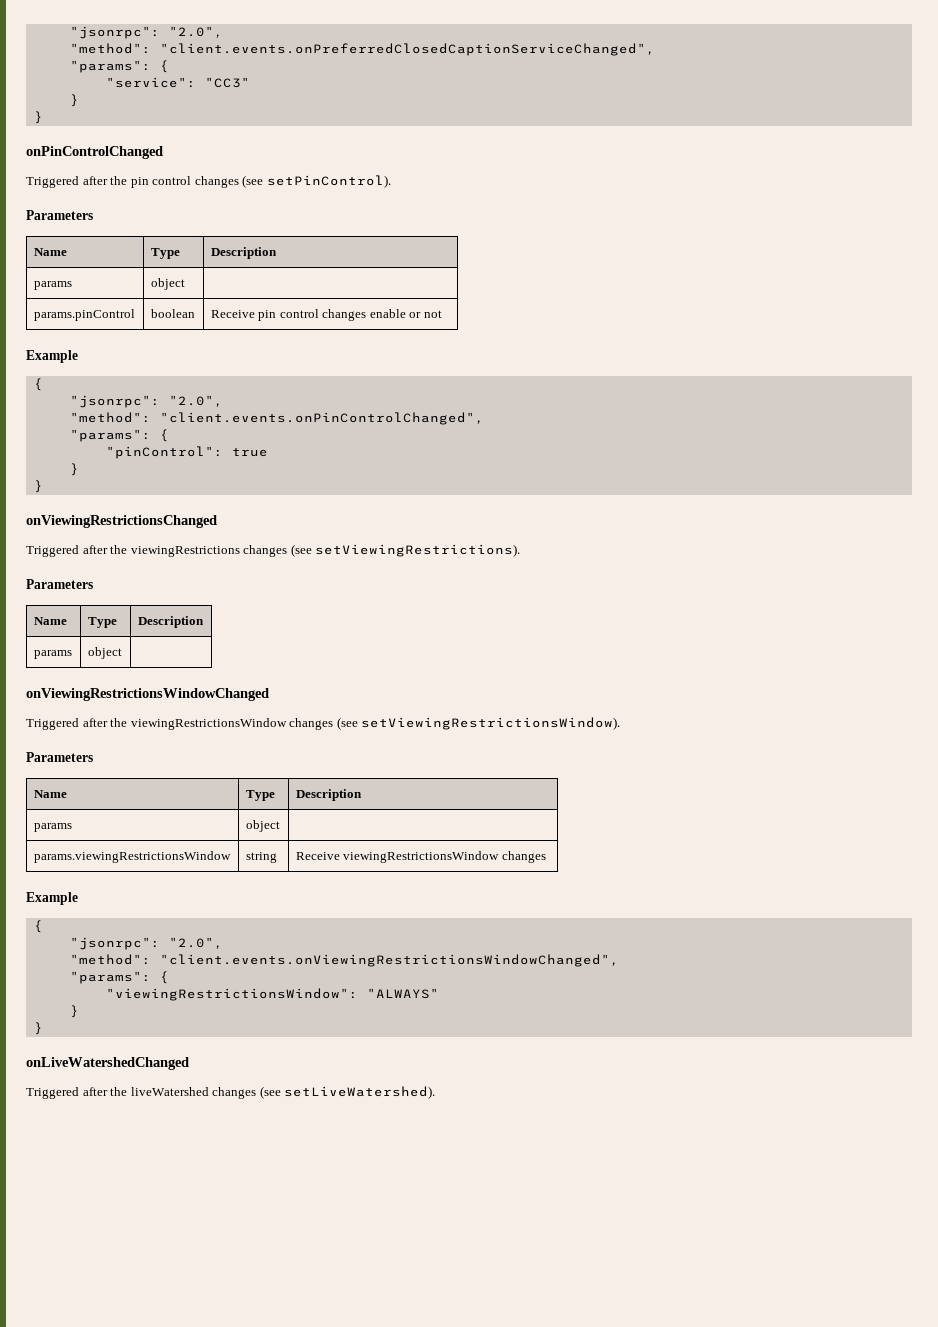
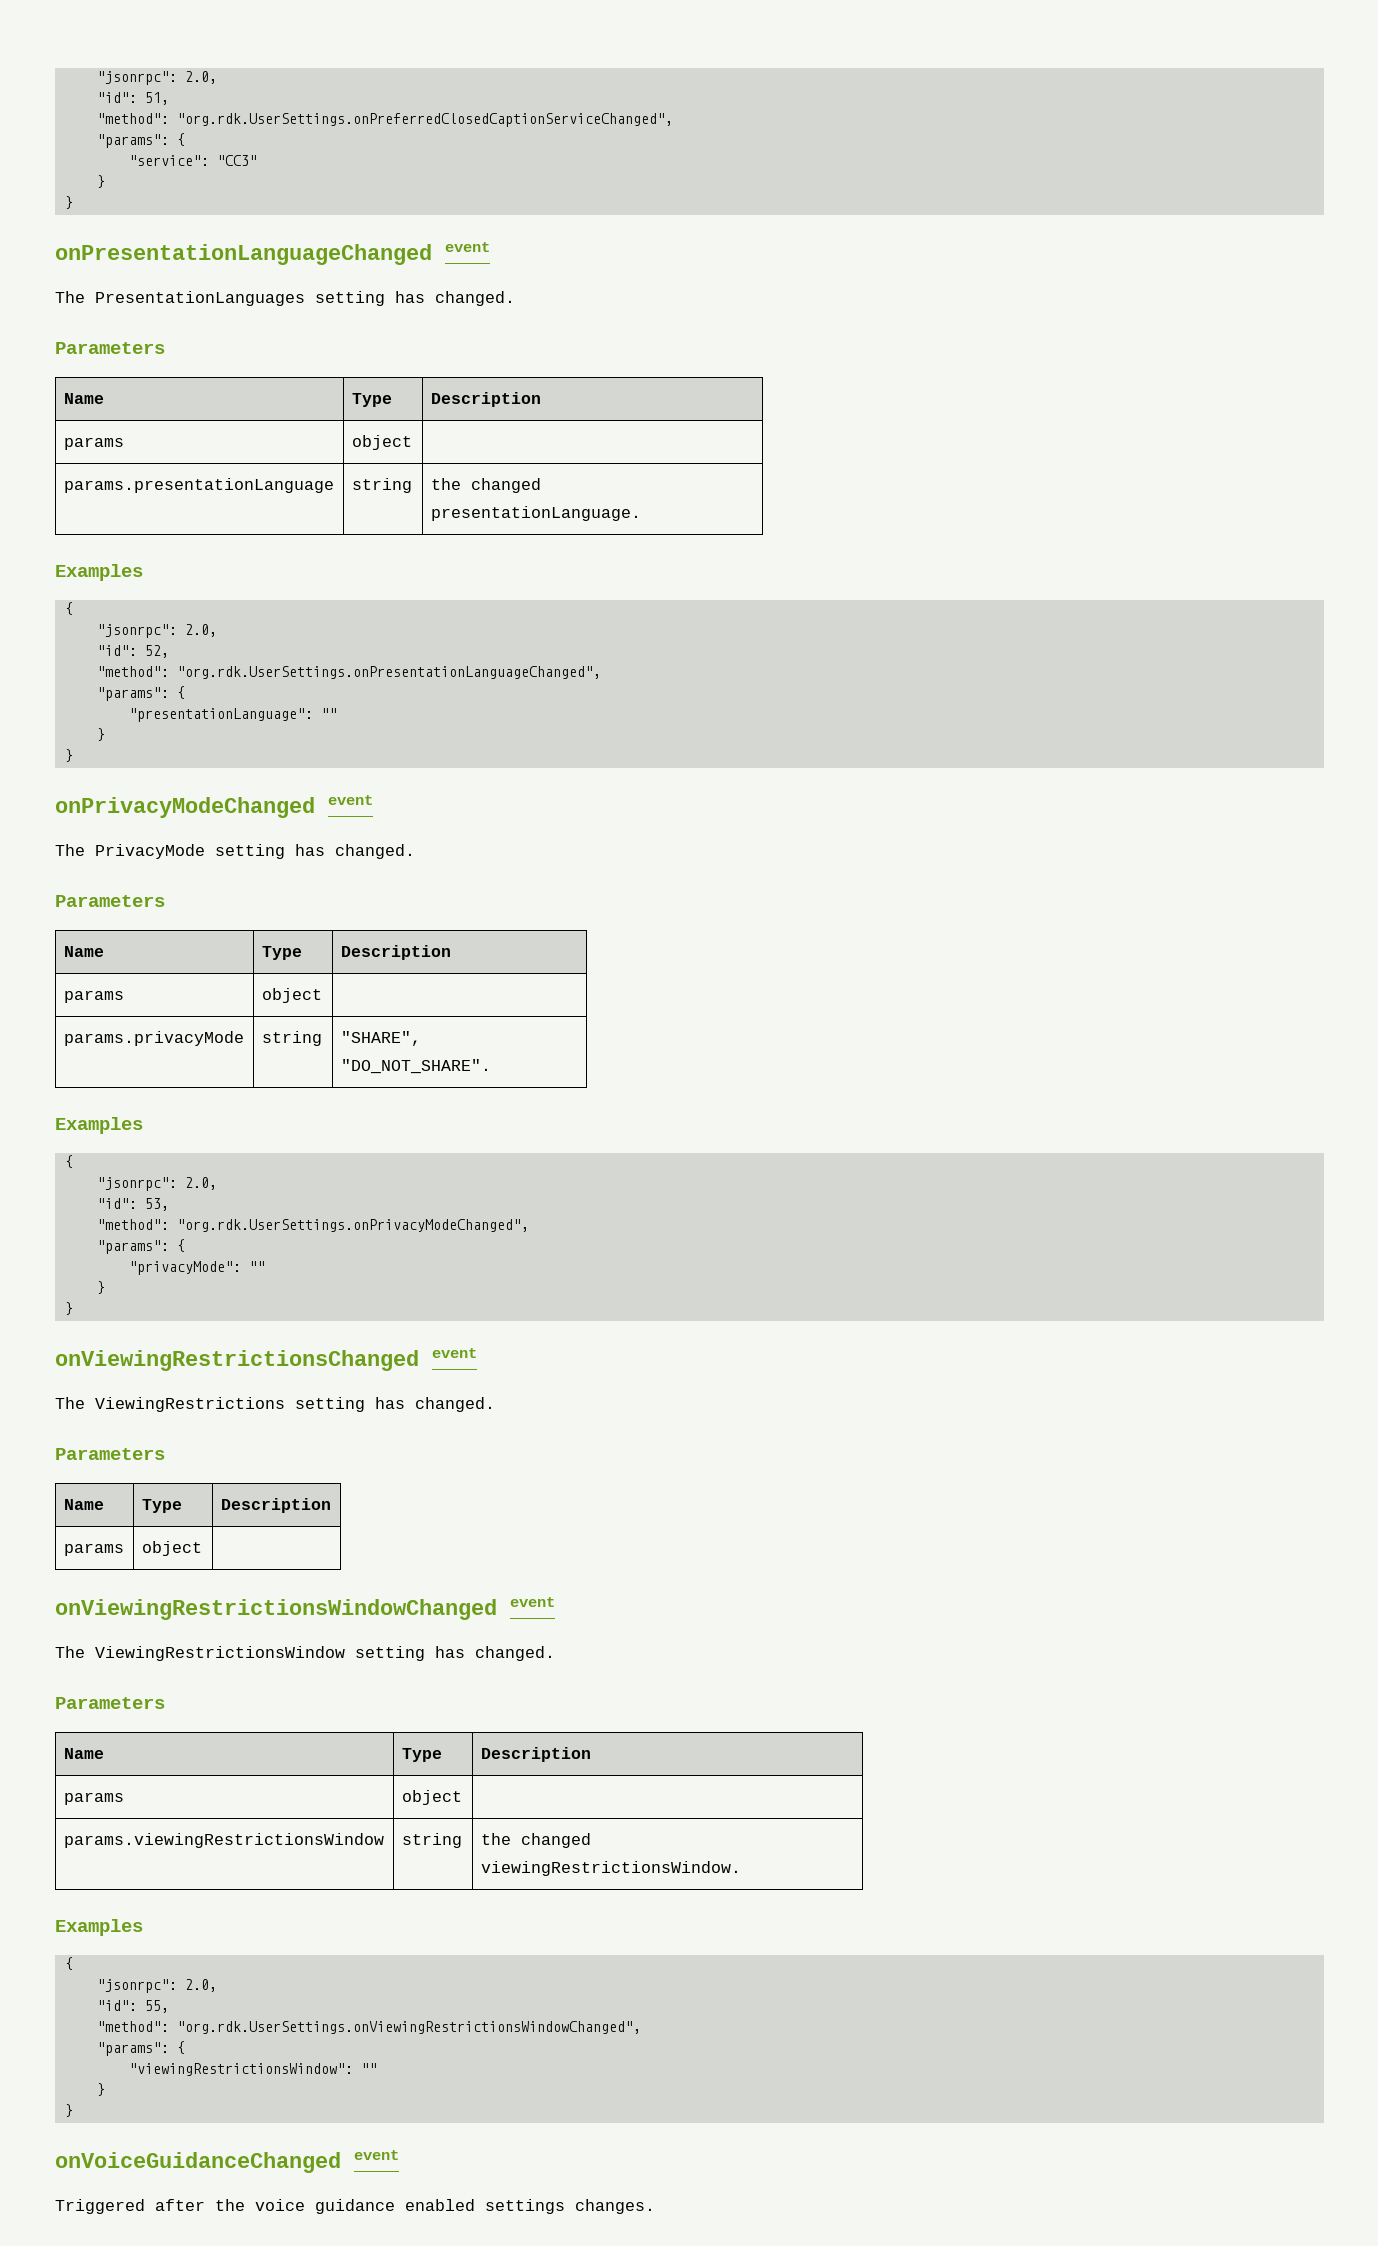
[69,26,223,39] [69,43,655,56] "jsonrpc": "2.0", // "method": "client.events.onPreferredClosedCaptionServiceChanged", -> [96,71,217,85] [96,92,169,105] [96,113,673,127] "jsonrpc": 2.0, // "id": 51, // "method": "org.rdk.UserSettings.onPreferredClosedCaptionServiceChanged",
[26,146,163,159] [26,175,391,188] [26,210,93,220] [33,248,67,256] [150,248,180,259] [210,247,277,259] [33,281,72,290] [150,278,185,290] [33,309,135,321] [150,309,195,318] [210,309,442,321] [26,350,78,363] [33,378,43,391] [69,395,223,408] [69,412,484,425] [69,429,169,442] [105,446,268,459] [69,463,79,476] [33,480,43,493] [26,515,217,528] [26,544,521,557] onPinControlChanged // Triggered after the pin control changes (see setPinControl). // Parameters // Name | Type | Description // params | object | // params.pinControl | boolean | Receive pin control changes enable or not // Example // { // "jsonrpc": "2.0", // "method": "client.events.onPinControlChanged", // "params": { // "pinControl": true // } // } // onViewingRestrictionsChanged // Triggered after the viewingRestrictions changes (see setViewingRestrictions). -> [55,242,490,265] [55,291,515,306] [55,342,165,354] [63,393,104,404] [351,393,392,407] [430,392,541,407] [63,437,124,450] [351,435,412,450] [63,478,334,493] [351,478,412,493] [430,478,541,493] [430,506,641,521] [55,564,143,581] [64,602,73,615] [96,624,217,638] [96,645,169,658] [96,666,601,679] [96,686,185,701] [128,708,337,722] [96,728,105,741] [64,749,73,762] [55,795,373,818] [55,844,415,859] [55,895,165,907] [63,946,104,957] [261,946,302,960] [340,945,451,960] [63,990,124,1003] [261,988,322,1003] [63,1031,244,1046] [261,1031,322,1046] [340,1031,421,1046] [340,1059,491,1074] [55,1117,143,1134] [64,1155,73,1168] [96,1177,217,1191] [96,1198,169,1211] [96,1219,529,1232] [96,1239,185,1254] [128,1261,265,1275] [96,1281,105,1294] [64,1302,73,1315] [55,1348,477,1371] [55,1397,495,1412] onPresentationLanguageChanged event // The PresentationLanguages setting has changed. // Parameters // Name | Type | Description // params | object | // params.presentationLanguage | string | the changed presentationLanguage. // Examples // { // "jsonrpc": 2.0, // "id": 52, // "method": "org.rdk.UserSettings.onPresentationLanguageChanged", // "params": { // "presentationLanguage": "" // } // } // onPrivacyModeChanged event // The PrivacyMode setting has changed. // Parameters // Name | Type | Description // params | object | // params.privacyMode | string | "SHARE", "DO_NOT_SHARE". // Examples // { // "jsonrpc": 2.0, // "id": 53, // "method": "org.rdk.UserSettings.onPrivacyModeChanged", // "params": { // "privacyMode": "" // } // } // onViewingRestrictionsChanged event // The ViewingRestrictions setting has changed.
[26,717,621,730] // Triggered after the viewingRestrictionsWindow changes (see setViewingRestrictionsWindow). -> [510,1597,555,1607] [55,1646,555,1661] event // The ViewingRestrictionsWindow setting has changed.
[295,851,546,863] [26,892,78,905] [33,920,43,933] [69,937,223,950] [69,954,619,967] Receive viewingRestrictionsWindow changes // Example // { // "jsonrpc": "2.0", // "method": "client.events.onViewingRestrictionsWindowChanged", -> [480,1833,591,1848] [480,1861,741,1876] [55,1919,143,1936] [64,1957,73,1970] [96,1979,217,1993] [96,2000,169,2013] [96,2021,641,2034] the changed viewingRestrictionsWindow. // Examples // { // "jsonrpc": 2.0, // "id": 55, // "method": "org.rdk.UserSettings.onViewingRestrictionsWindowChanged",
[366,988,439,999] [69,1005,79,1018] [33,1022,43,1035] [26,1057,189,1070] [26,1086,436,1099] "ALWAYS" // } // } // onLiveWatershedChanged // Triggered after the liveWatershed changes (see setLiveWatershed). -> [360,2063,377,2074] [96,2083,105,2096] [64,2104,73,2117] [55,2150,399,2173] [55,2199,655,2214] "" // } // } // onVoiceGuidanceChanged event // Triggered after the voice guidance enabled settings changes.

